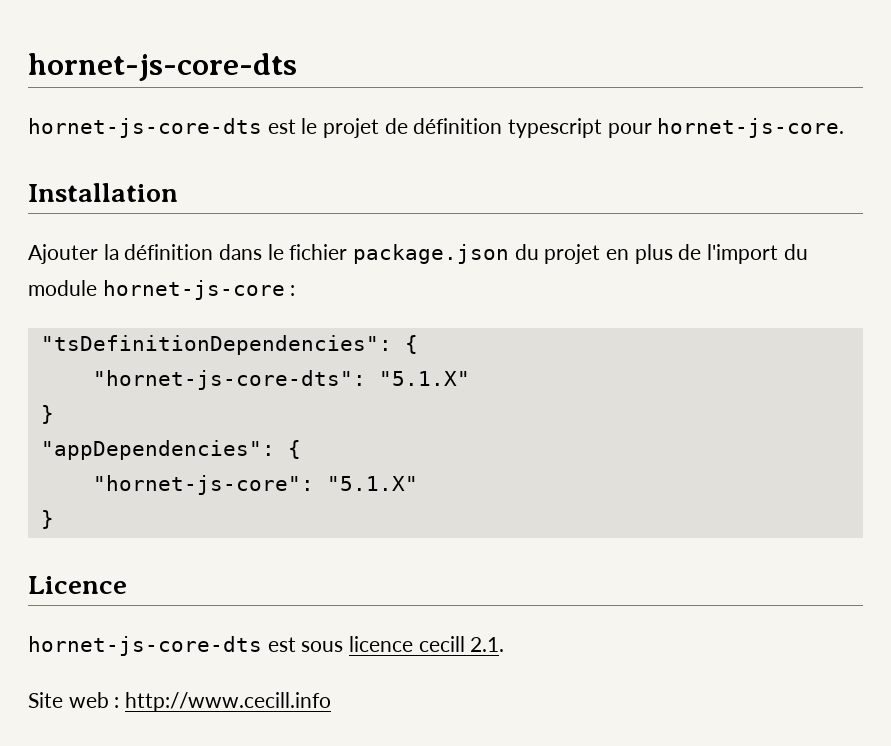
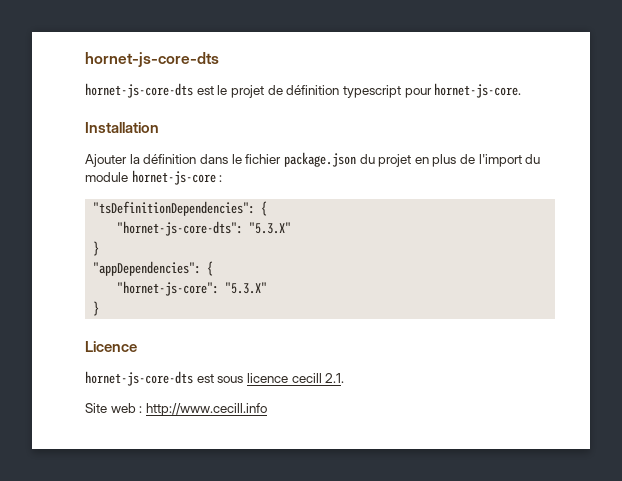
[378,371,470,386] "5.1.X" -> [249,222,292,234] "5.3.X"
[326,476,418,491] "5.1.X" -> [225,282,268,294] "5.3.X"

